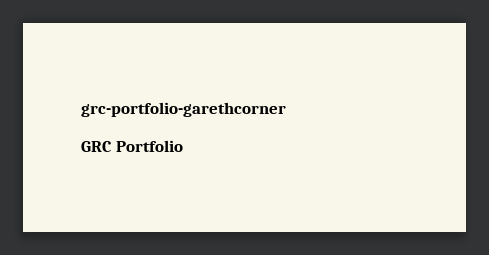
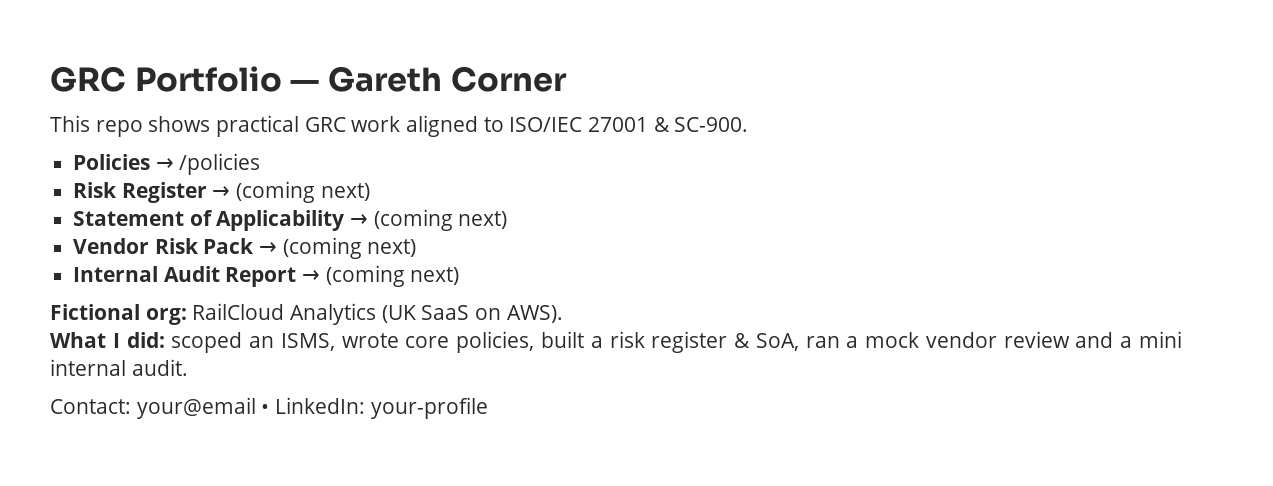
[81,102,286,117] grc-portfolio-garethcorner // -> (50, 79) none
(183, 146) none -> [290,66,567,92] [50,115,749,137] [73,153,261,175] [73,181,370,203] [73,209,508,231] [73,237,417,259] [73,265,460,287] [50,303,563,325] [50,331,1182,353] [50,359,188,376] [50,397,488,419] — Gareth Corner // This repo shows practical GRC work aligned to ISO/IEC 27001 & SC-900. // Policies → /policies // Risk Register → (coming next) // Statement of Applicability → (coming next) // Vendor Risk Pack → (coming next) // Internal Audit Report → (coming next) // Fictional org: RailCloud Analytics (UK SaaS on AWS). // What I did: scoped an ISMS, wrote core policies, built a risk register & SoA, ran a mock vendor review and a mini internal audit. // Contact: your@email • LinkedIn: your-profile

